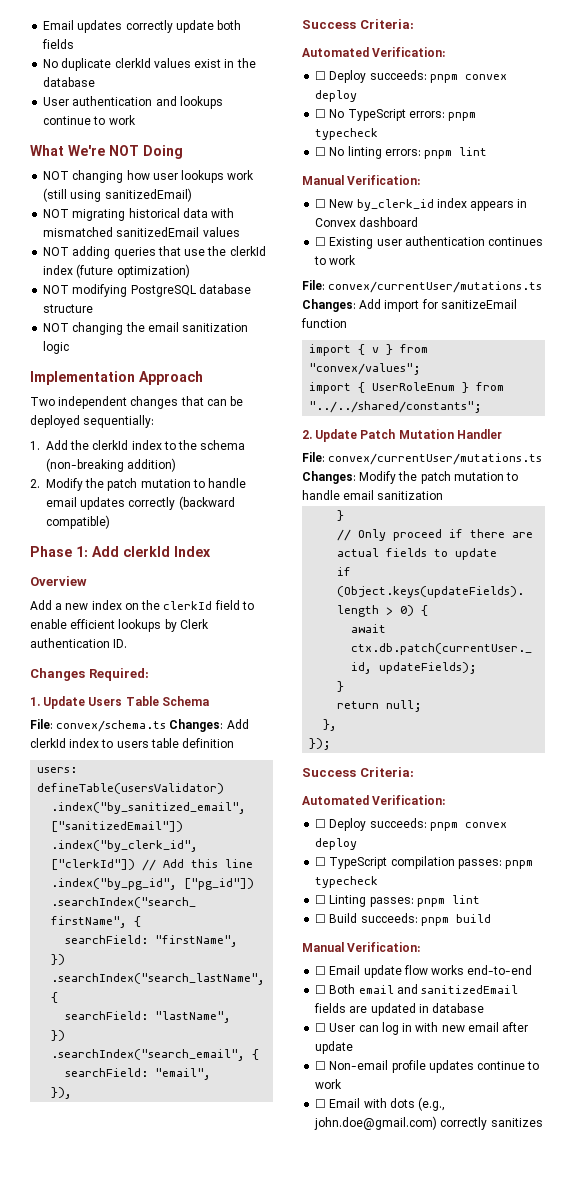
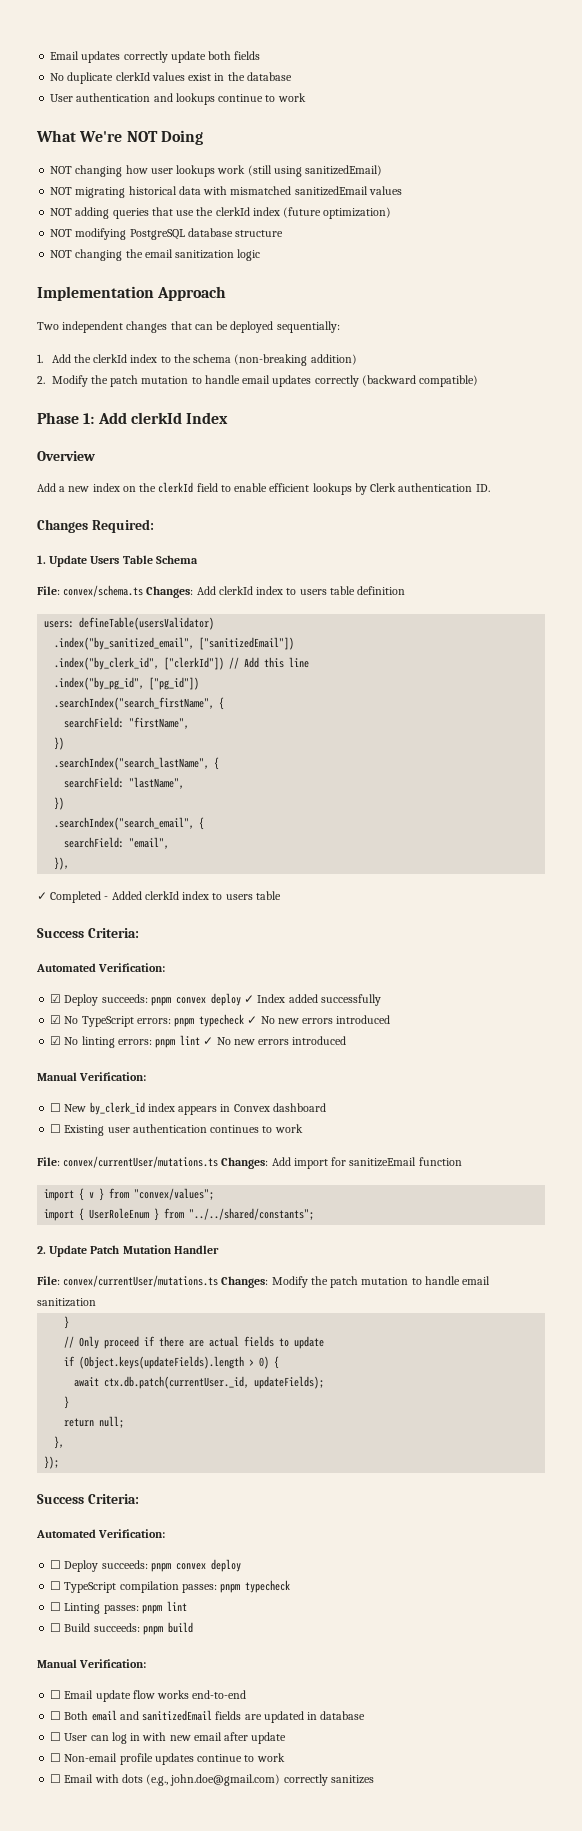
[302,19,414,29] [302,47,446,57] [315,70,507,83] [315,90,358,102] [315,109,327,118] // Success Criteria: // Automated Verification: // ☐ Deploy succeeds: pnpm convex deploy // ☐ -> [37,891,281,903] [37,928,139,938] [36,963,166,972] [50,993,381,1006] [50,1015,62,1024] // ✓ Completed - Added clerkId index to users table // Success Criteria: // Automated Verification: // ☑ Deploy succeeds: pnpm convex deploy ✓ Index added successfully // ☑
[315,147,327,156] // ☐ -> [247,1015,391,1024] [50,1036,62,1045] ✓ No new errors introduced // ☑
(488, 151) none -> [203,1036,347,1045] ✓ No new errors introduced

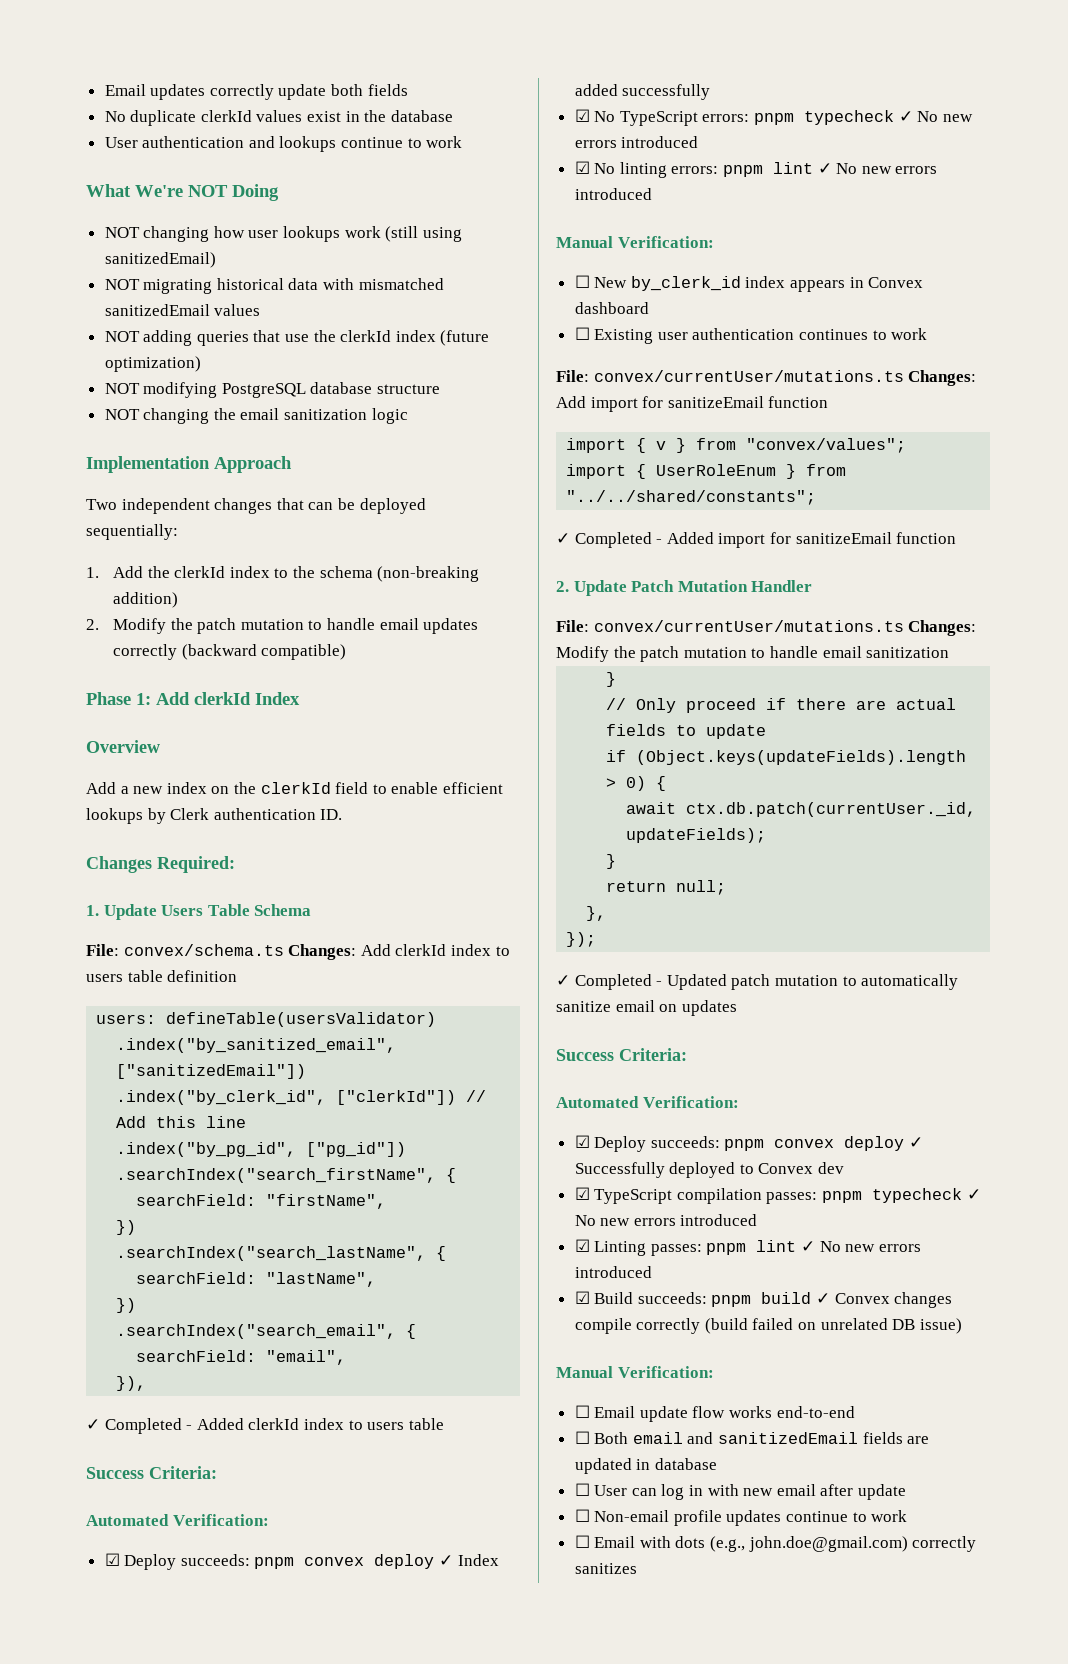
(315, 1214) none -> [556,532,957,548] // ✓ Completed - Added import for sanitizeEmail function
[37,1494,139,1504] [36,1529,166,1538] [50,1559,241,1572] [50,1581,62,1590] // Success Criteria: // Automated Verification: // ☐ Deploy succeeds: pnpm convex deploy // ☐ -> [556,974,959,990] [556,1000,737,1016] [556,1048,687,1061] [556,1096,739,1108] [574,1135,924,1152] [574,1162,845,1178] [574,1187,590,1200] // ✓ Completed - Updated patch mutation to automatically sanitize email on updates // Success Criteria: // Automated Verification: // ☑ Deploy succeeds: pnpm convex deploy ✓ Successfully deployed to Convex dev // ☑
[50,1601,187,1614] [50,1622,193,1635] // ☐ Linting passes: pnpm lint // ☐ Build succeeds: pnpm build -> [966,1189,981,1200] [574,1214,758,1226] [574,1239,921,1256] [574,1266,652,1278] [574,1291,953,1308] [574,1318,962,1334] ✓ No new errors introduced // ☑ Linting passes: pnpm lint ✓ No new errors introduced // ☑ Build succeeds: pnpm build ✓ Convex changes compile correctly (build failed on unrelated DB issue)

